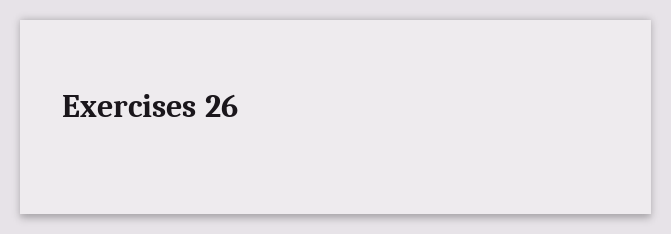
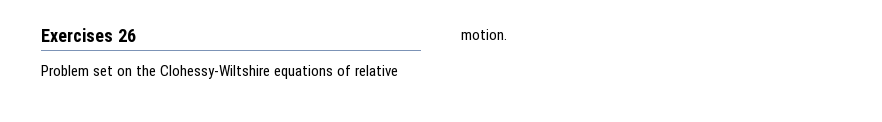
(238, 105) none -> [41,65,399,79] [461,29,507,40] // Problem set on the Clohessy-Wiltshire equations of relative motion.

